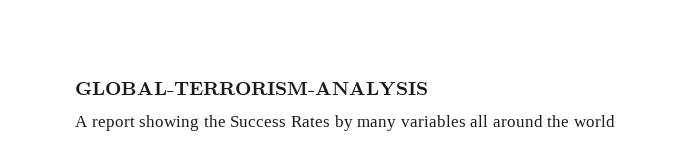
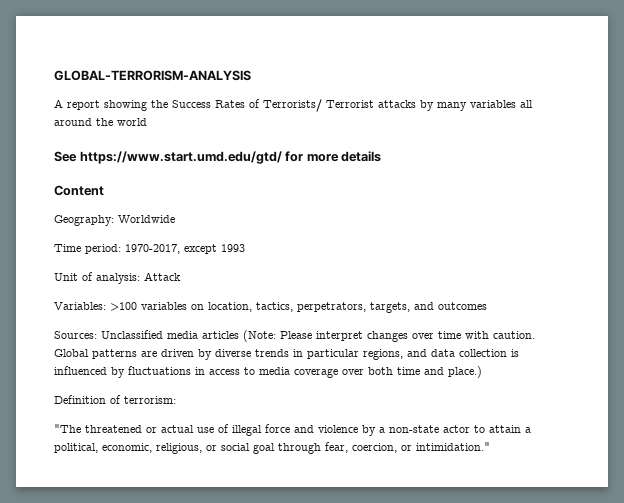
(330, 121) none -> [249,99,416,112] of Terrorists/ Terrorist attacks
(616, 121) none -> [54,151,382,164] [54,185,104,196] [54,215,175,226] [54,244,245,254] [54,272,181,284] [54,302,487,313] [54,330,535,342] [54,349,519,360] [54,366,482,378] [54,395,176,404] [54,424,531,436] [54,442,490,454] // See https://www.start.umd.edu/gtd/ for more details // Content // Geography: Worldwide // Time period: 1970-2017, except 1993 // Unit of analysis: Attack // Variables: >100 variables on location, tactics, perpetrators, targets, and outcomes // Sources: Unclassified media articles (Note: Please interpret changes over time with caution. Global patterns are driven by diverse trends in particular regions, and data collection is influenced by fluctuations in access to media coverage over both time and place.) // Definition of terrorism: // "The threatened or actual use of illegal force and violence by a non-state actor to attain a political, economic, religious, or social goal through fear, coercion, or intimidation."

